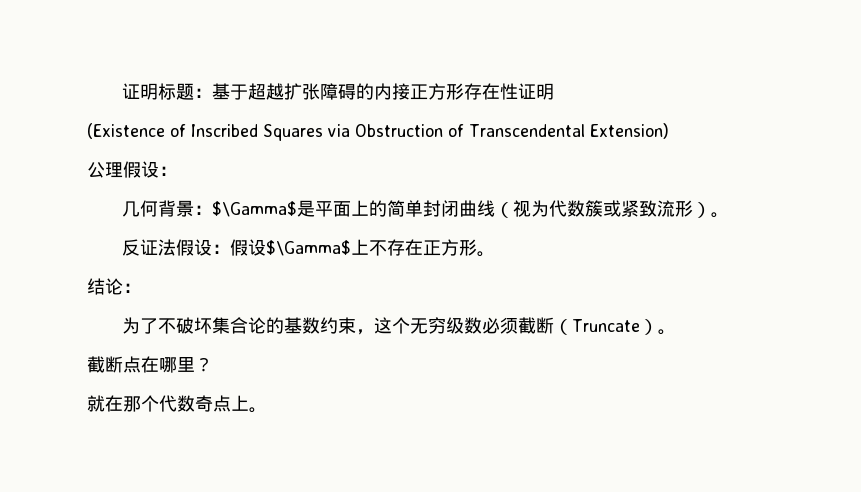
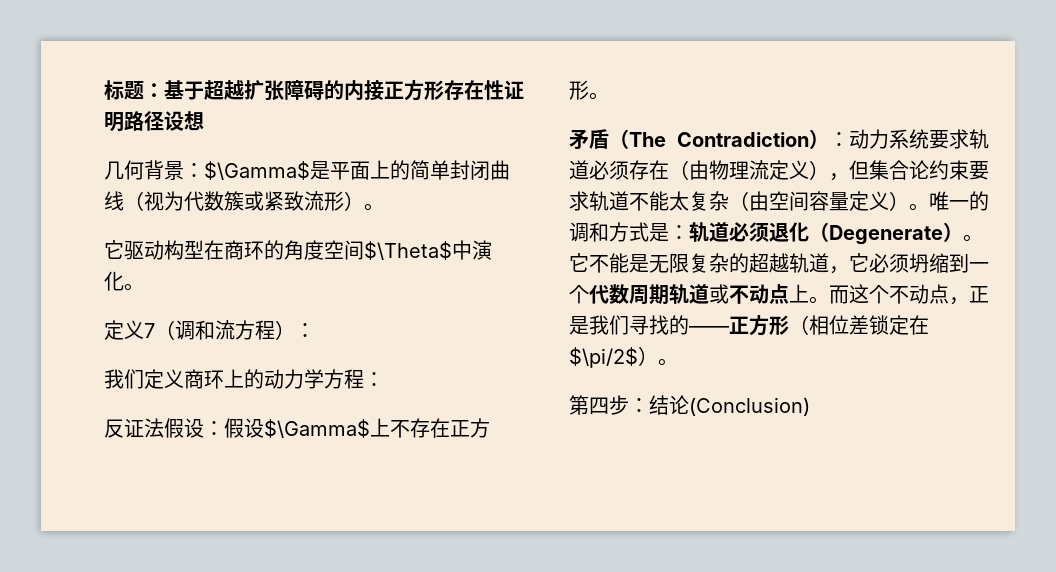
[122,83,159,100] 证明 -> (104, 90) none
[87,123,669,141] [87,161,177,178] // (Existence of Inscribed Squares via Obstruction of Transcendental Extension) // 公理假设： -> [124,111,204,131] 路径设想
(730, 215) none -> [104,240,492,260] [104,271,144,291] [104,320,315,340] [104,369,384,389] // 它驱动构型在商环的角度空间$\Theta$中演化。 // 定义7（调和流方程）： // 我们定义商环上的动力学方程：
[87,278,141,295] [122,317,677,335] [87,356,213,373] [87,395,267,413] 结论： // 为了不破坏集合论的基数约束，这个无穷级数必须截断（Truncate）。 // 截断点在哪里？ // 就在那个代数奇点上。 -> [569,129,989,149] [569,160,989,181] [569,191,989,211] [569,222,983,245] [569,253,989,274] [569,284,989,305] [569,315,929,336] [569,346,678,368] [569,395,810,416] 矛盾（The Contradiction）：动力系统要求轨道必须存在（由物理流定义），但集合论约束要求轨道不能太复杂（由空间容量定义）。唯一的调和方式是：轨道必须退化（Degenerate）。它不能是无限复杂的超越轨道，它必须坍缩到一个代数周期轨道或不动点上。而这个不动点，正是我们寻找的——正方形（相位差锁定在$\pi/2$）。 // 第四步：结论(Conclusion)

